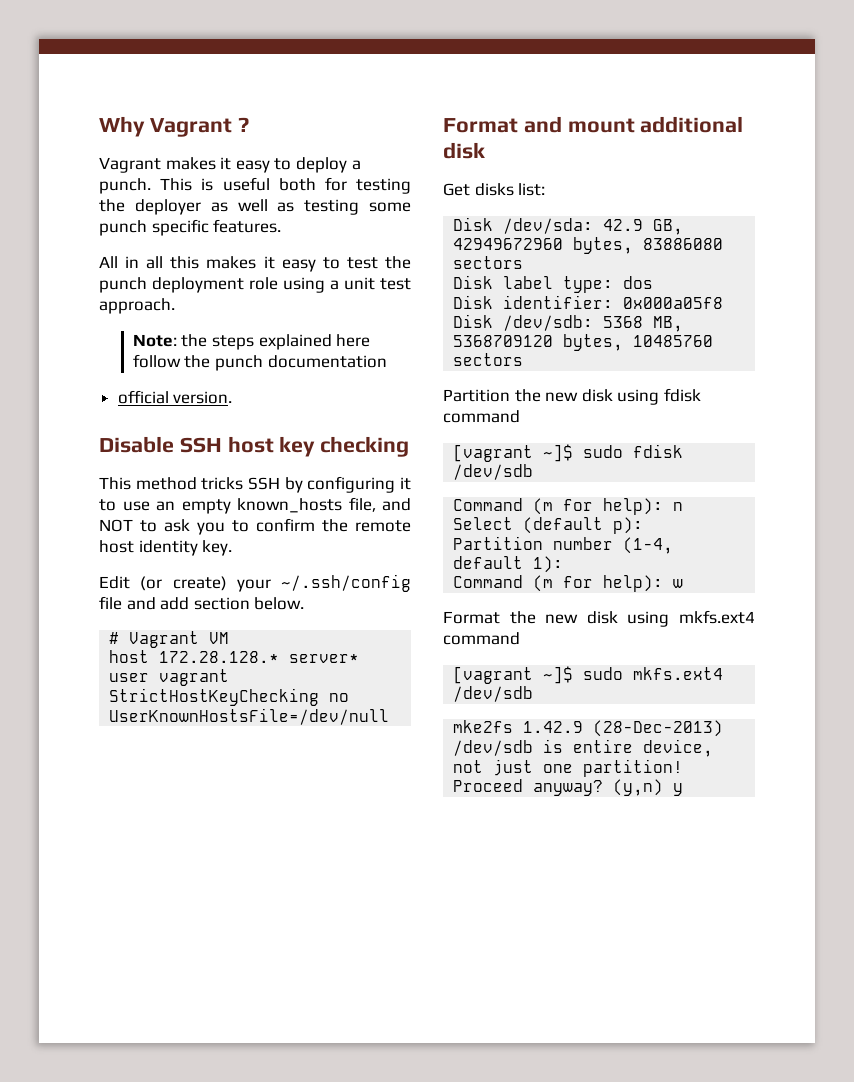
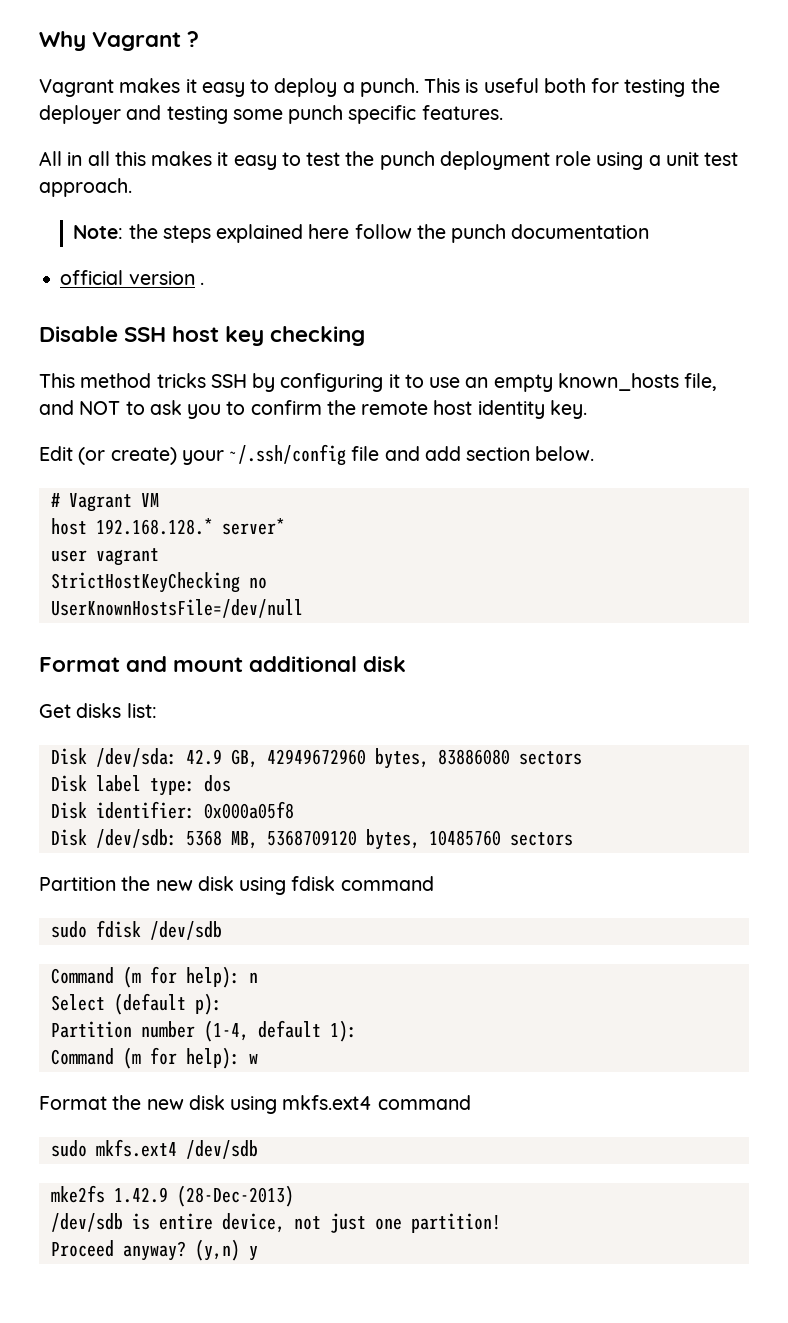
[210,199,295,212] as well as -> [126,105,162,120] and
[173,391,233,404] version. -> [128,271,204,285] version .
[159,651,280,663] 172.28.128.* -> [95,518,213,535] 192.168.128.*
[453,444,574,462] [vagrant ~]$ -> (434, 883) none
[453,666,574,684] [vagrant ~]$ -> (471, 1102) none

